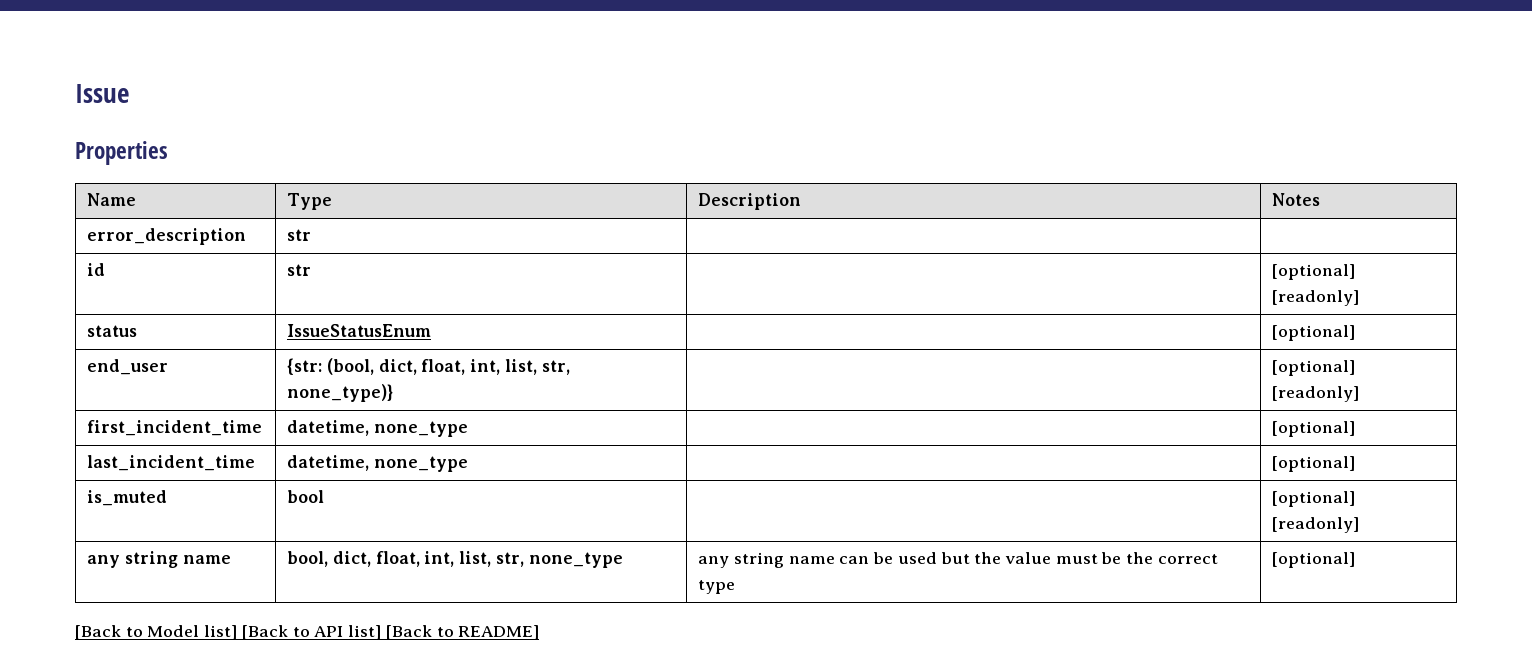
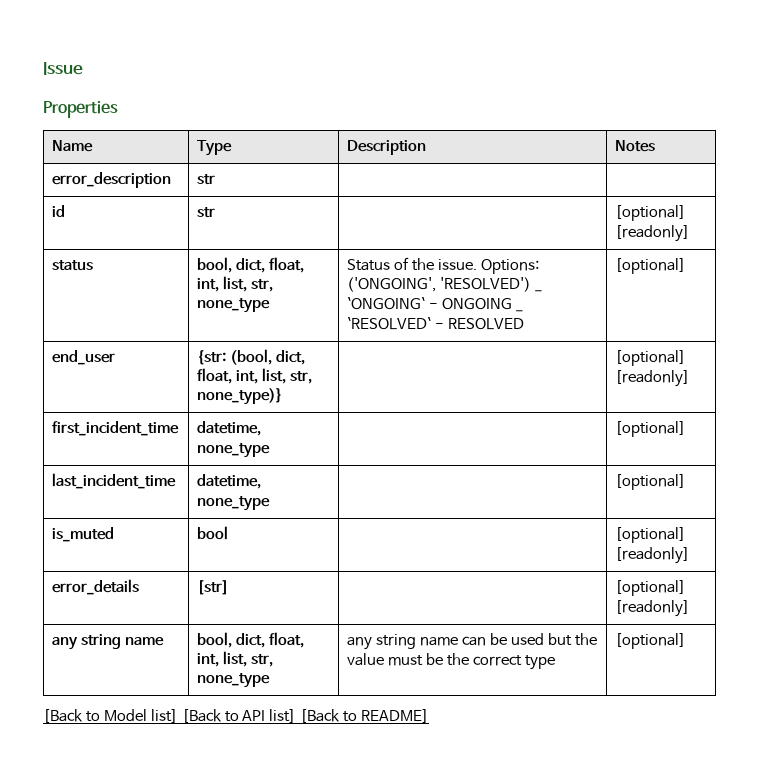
[287,324,432,337] IssueStatusEnum | -> [197,257,305,273] [197,276,274,292] [197,298,271,313] [347,257,540,274] [347,277,543,292] [347,297,524,312] [347,317,525,330] bool, dict, float, int, list, str, none_type | Status of the issue. Options: ('ONGOING', 'RESOLVED') _ `ONGOING` - ONGOING _ `RESOLVED` - RESOLVED
(1360, 525) none -> [52,579,140,595] [197,580,230,595] [615,580,687,596] [615,600,691,617] // error_details | [str] | | [optional] [readonly]

